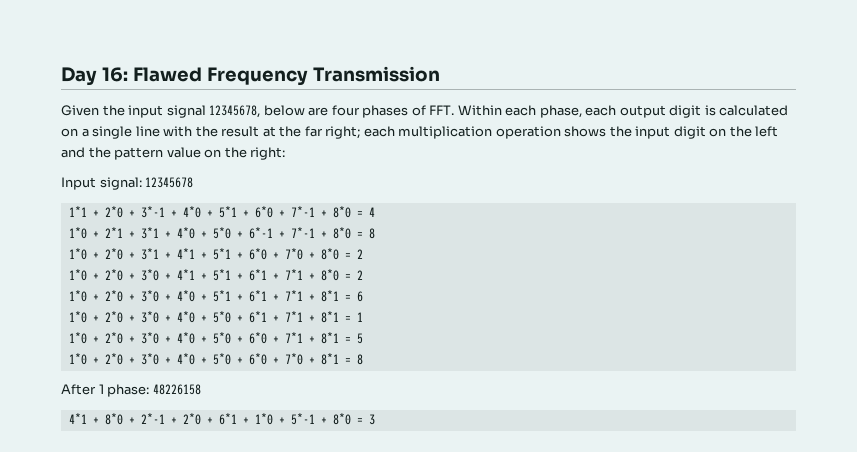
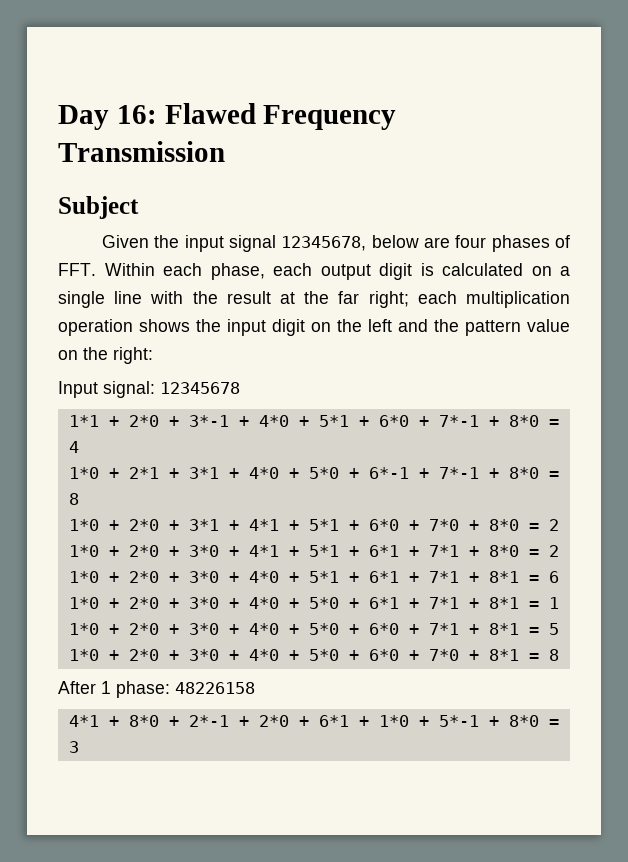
(440, 74) none -> [58,196,139,219] // Subject

